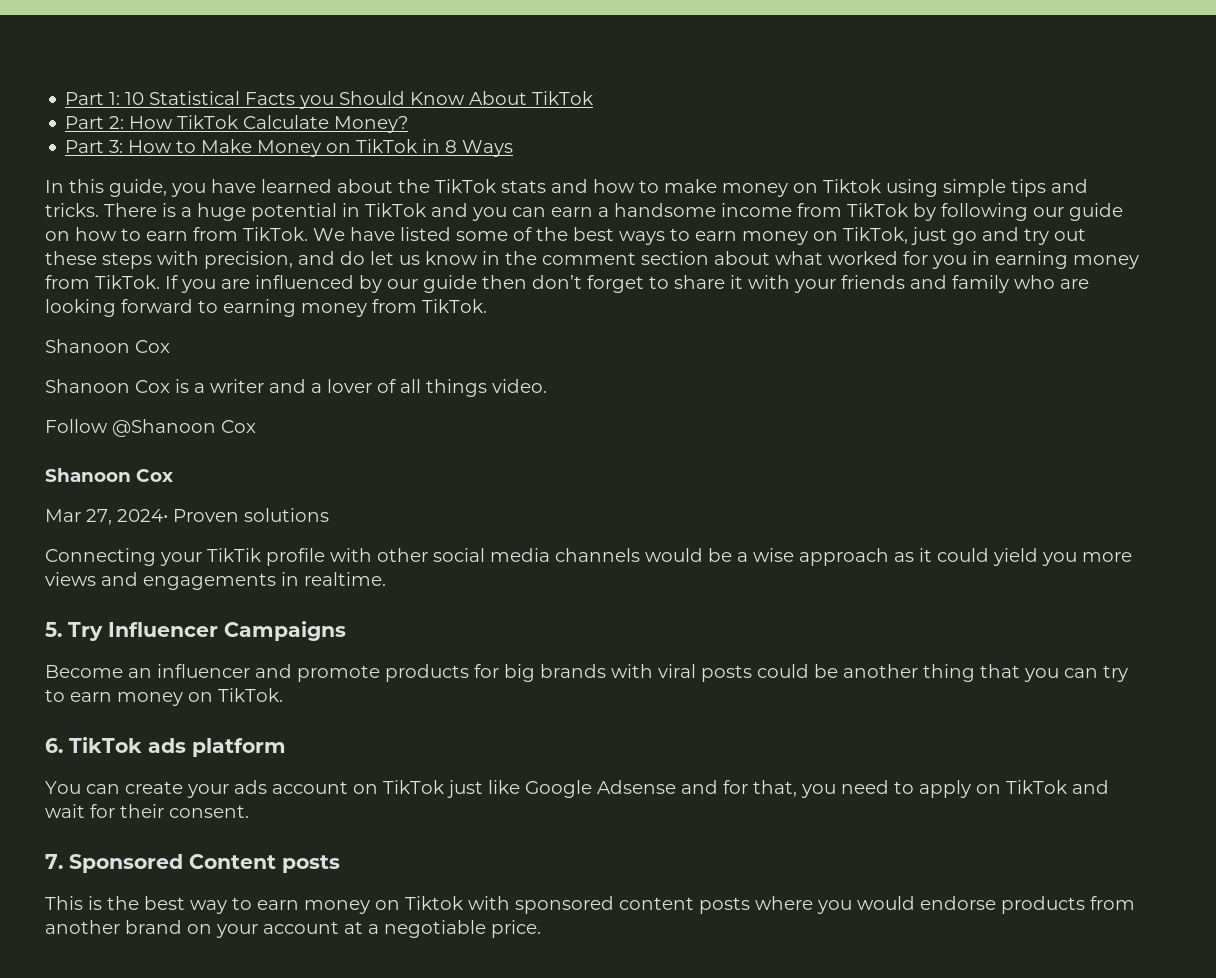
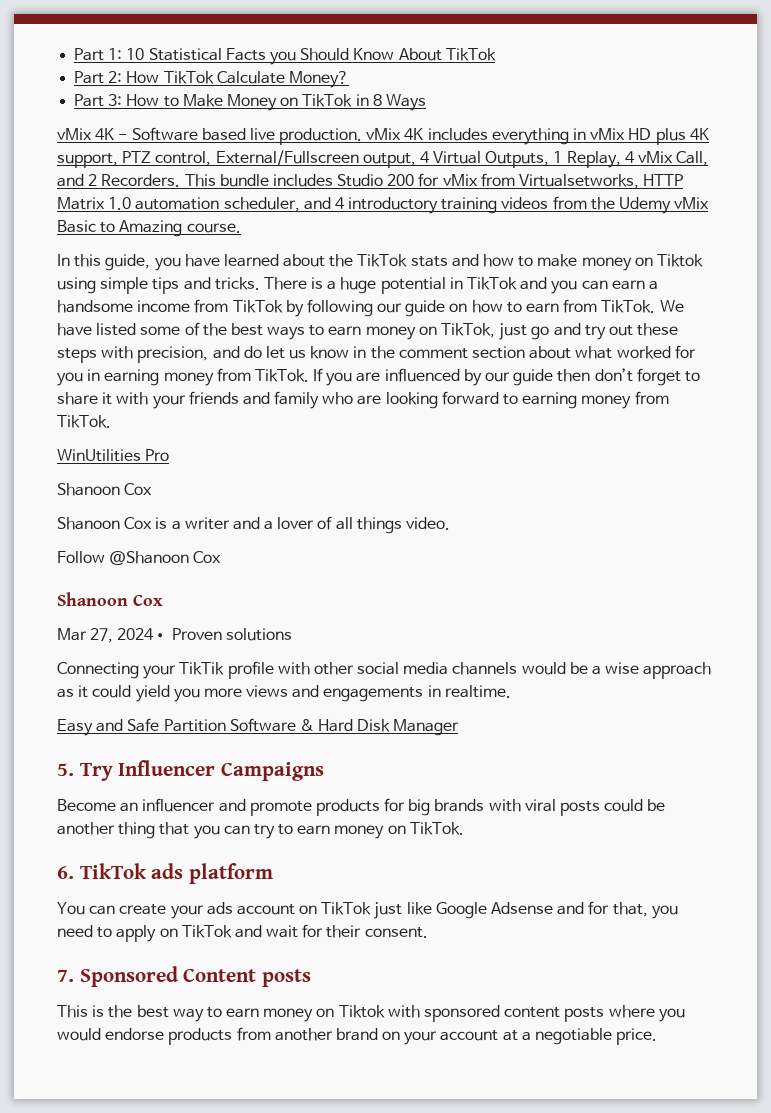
(514, 148) none -> [57,127,709,145] [57,150,709,168] [57,173,684,189] [57,196,710,214] [57,220,241,237] // vMix 4K - Software based live production. vMix 4K includes everything in vMix HD plus 4K support, PTZ control, External/Fullscreen output, 4 Virtual Outputs, 1 Replay, 4 vMix Call, and 2 Recorders. This bundle includes Studio 200 for vMix from Virtualsetworks, HTTP Matrix 1.0 automation scheduler, and 4 introductory training videos from the Udemy vMix Basic to Amazing course.
(487, 306) none -> [57,449,170,462] // WinUtilities Pro
(386, 579) none -> [57,718,460,736] // Easy and Safe Partition Software & Hard Disk Manager

